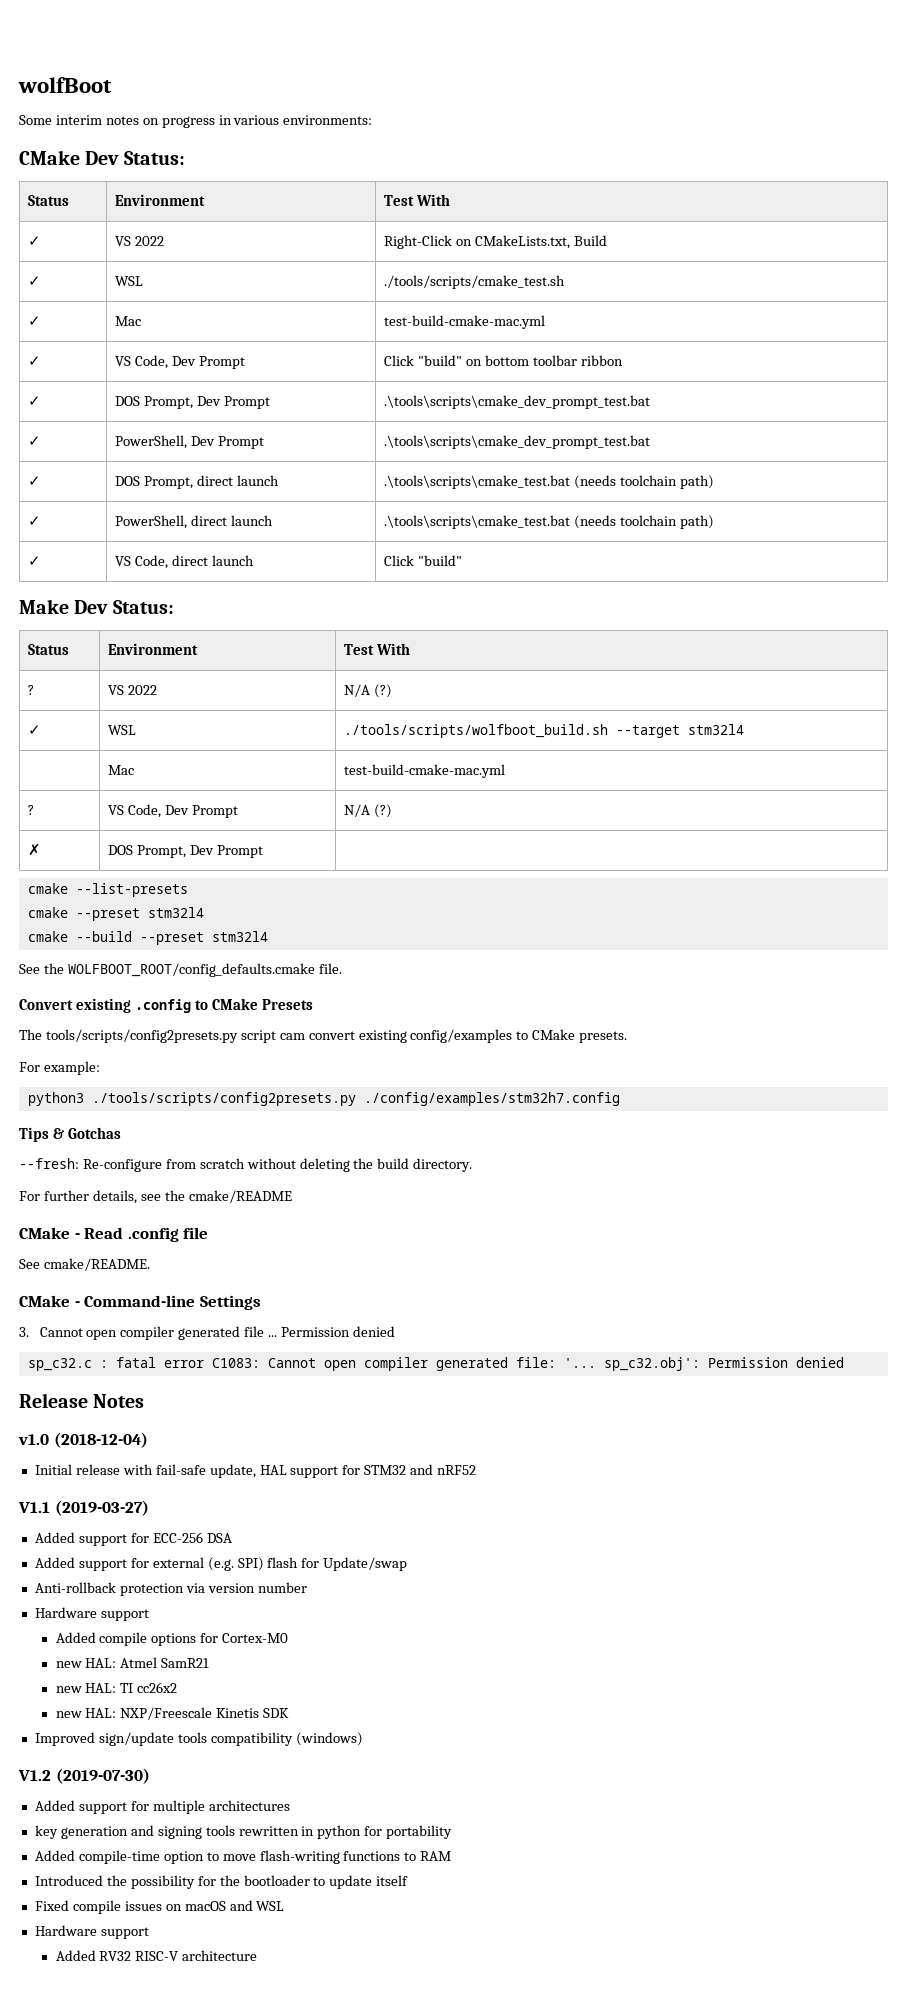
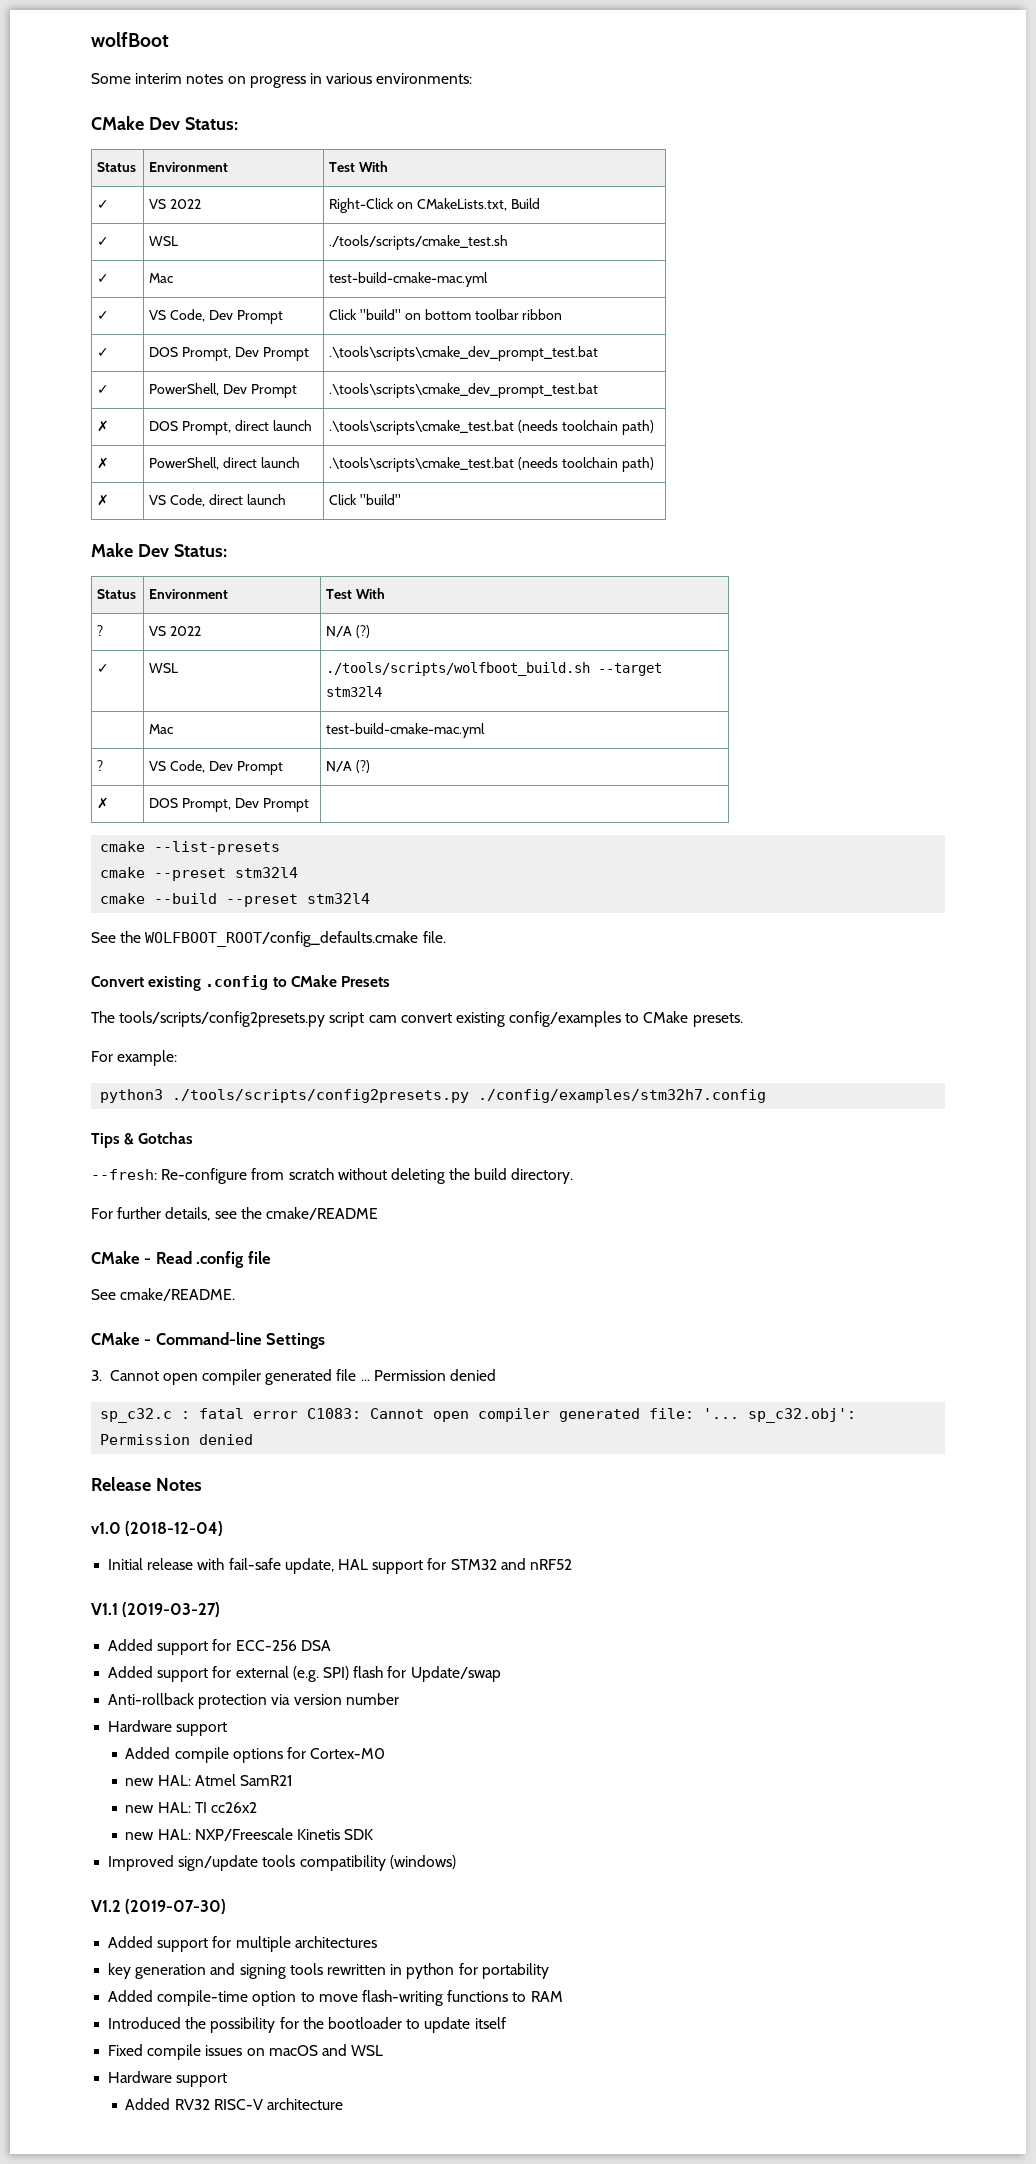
[28,476,42,486] ✓ -> [97,420,110,432] ✗
[28,516,42,526] ✓ -> [97,457,110,469] ✗
[28,556,42,566] ✓ -> [97,494,110,506] ✗

